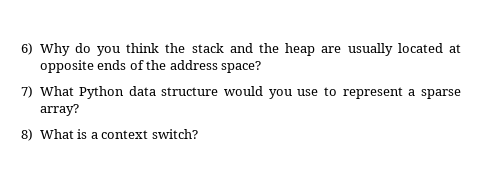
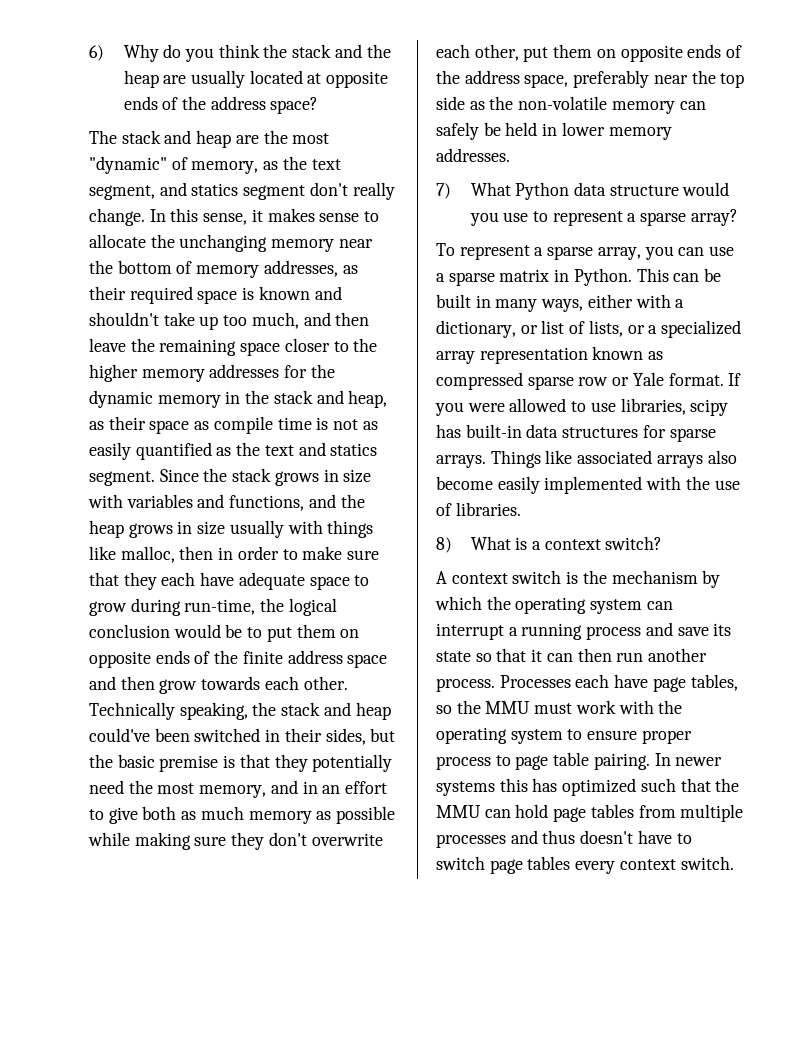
(262, 67) none -> [89,130,330,148] [89,156,341,174] [89,182,395,200] [89,208,380,226] [89,234,373,252] [89,260,358,278] [89,286,342,304] [89,312,370,330] [89,338,378,356] [89,364,335,382] [89,390,388,408] [89,416,378,434] [89,442,378,460] [89,468,372,486] [88,494,365,511] [89,520,374,538] [89,546,380,563] [89,572,370,590] [89,598,337,616] [89,624,360,642] [89,650,388,668] [89,676,348,694] [89,702,391,720] [89,728,396,745] [89,754,393,772] [89,780,388,798] [89,806,396,824] [88,832,383,850] [436,44,743,62] [436,70,745,88] [436,96,706,114] [436,122,672,140] [436,148,510,162] // The stack and heap are the most "dynamic" of memory, as the text segment, and statics segment don't really change. In this sense, it makes sense to allocate the unchanging memory near the bottom of memory addresses, as their required space is known and shouldn't take up too much, and then leave the remaining space closer to the higher memory addresses for the dynamic memory in the stack and heap, as their space as compile time is not as easily quantified as the text and statics segment. Since the stack grows in size with variables and functions, and the heap grows in size usually with things like malloc, then in order to make sure that they each have adequate space to grow during run-time, the logical conclusion would be to put them on opposite ends of the finite address space and then grow towards each other. Technically speaking, the stack and heap could've been switched in their sides, but the basic premise is that they potentially need the most memory, and in an effort to give both as much memory as possible while making sure they don't overwrite each other, put them on opposite ends of the address space, preferably near the top side as the non-volatile memory can safely be held in lower memory addresses.
(79, 110) none -> [436,243,735,260] [436,268,722,286] [436,294,685,312] [436,320,742,338] [436,346,664,364] [436,372,742,390] [435,398,729,416] [436,424,716,442] [436,450,737,468] [436,476,740,494] [436,502,521,516] // To represent a sparse array, you can use a sparse matrix in Python. This can be built in many ways, either with a dictionary, or list of lists, or a specialized array representation known as compressed sparse row or Yale format. If you were allowed to use libraries, scipy has built-in data structures for sparse arrays. Things like associated arrays also become easily implemented with the use of libraries.
(198, 134) none -> [436,570,721,588] [435,596,673,614] [436,622,732,640] [436,648,708,662] [436,674,738,692] [436,700,683,714] [436,727,692,744] [436,752,723,770] [436,778,740,796] [436,804,744,822] [436,830,692,848] [436,856,734,874] // A context switch is the mechanism by which the operating system can interrupt a running process and save its state so that it can then run another process. Processes each have page tables, so the MMU must work with the operating system to ensure proper process to page table pairing. In newer systems this has optimized such that the MMU can hold page tables from multiple processes and thus doesn't have to switch page tables every context switch.

